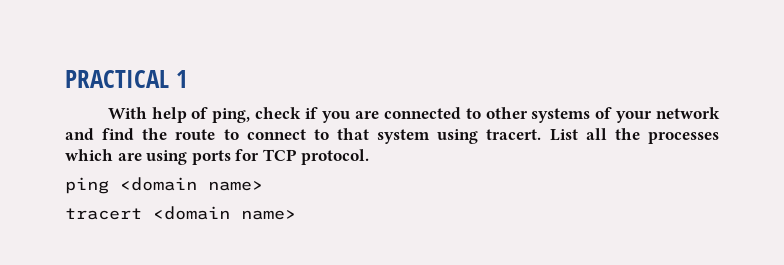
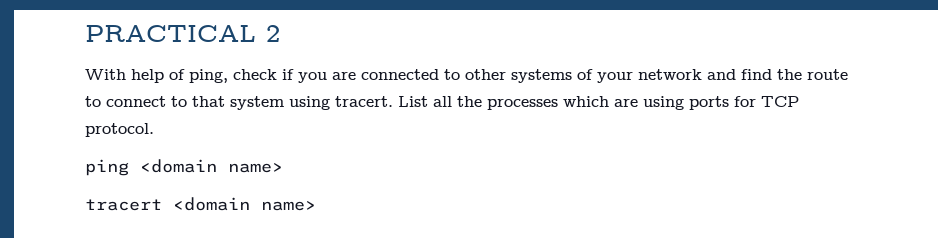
[175,70,188,88] 1 -> [266,25,280,42] 2

